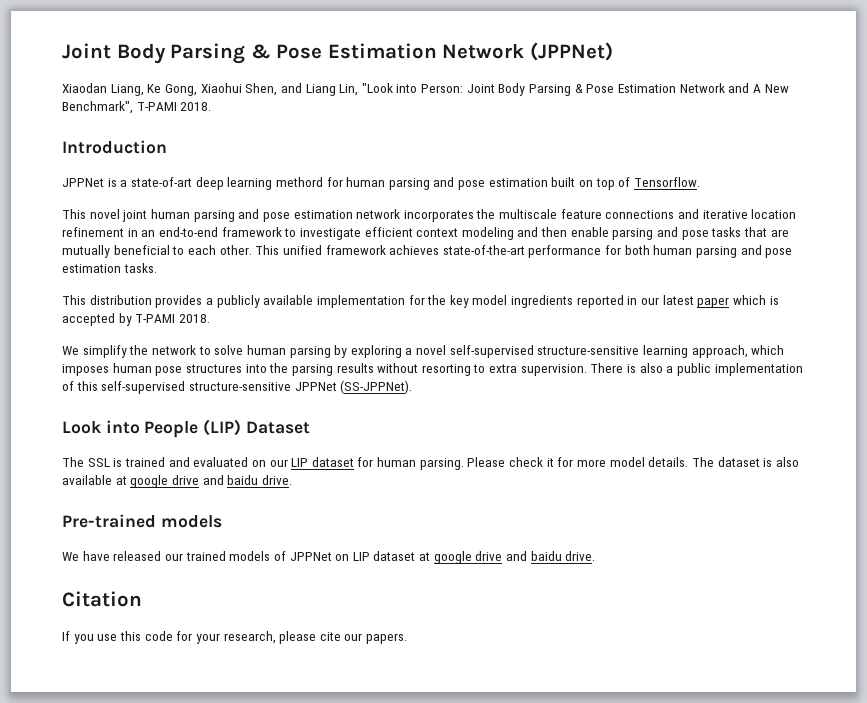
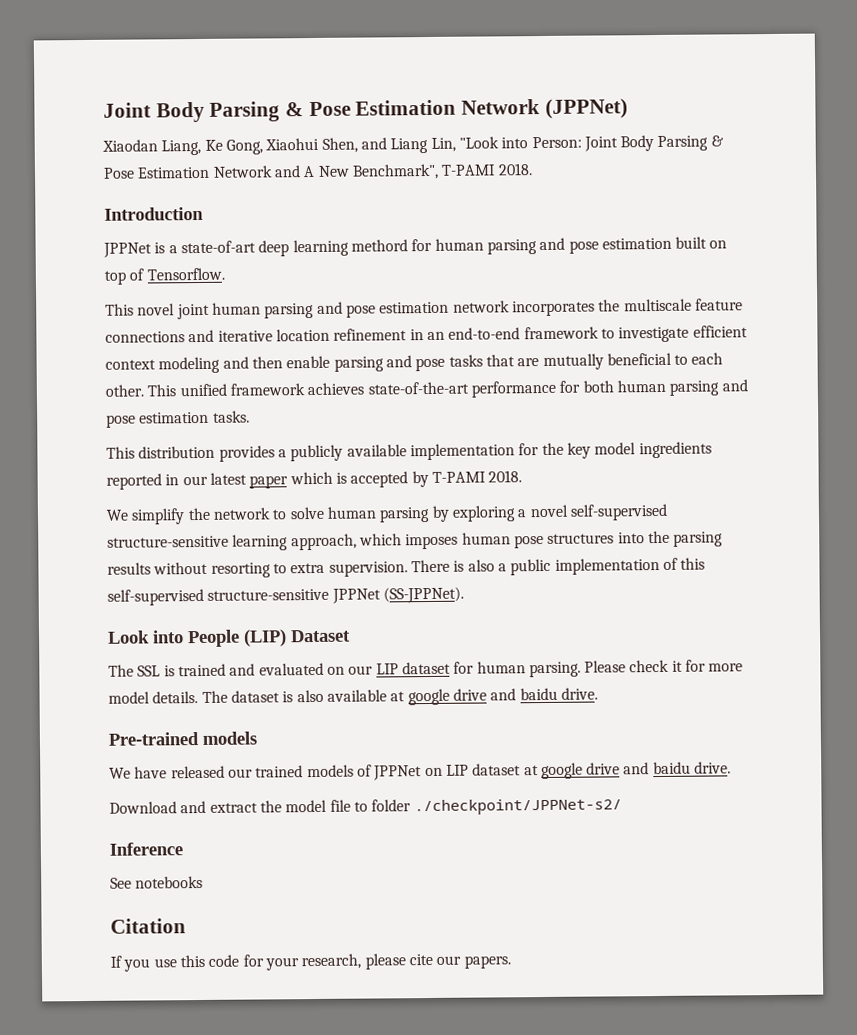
(596, 556) none -> [109,798,622,816] [109,842,183,856] [110,875,204,889] // Download and extract the model file to folder ./checkpoint/JPPNet-s2/ // Inference // See notebooks

